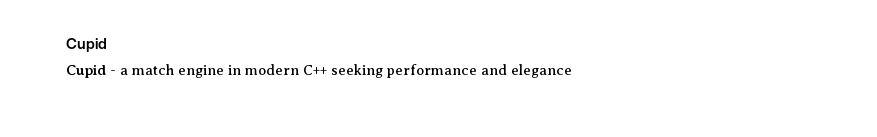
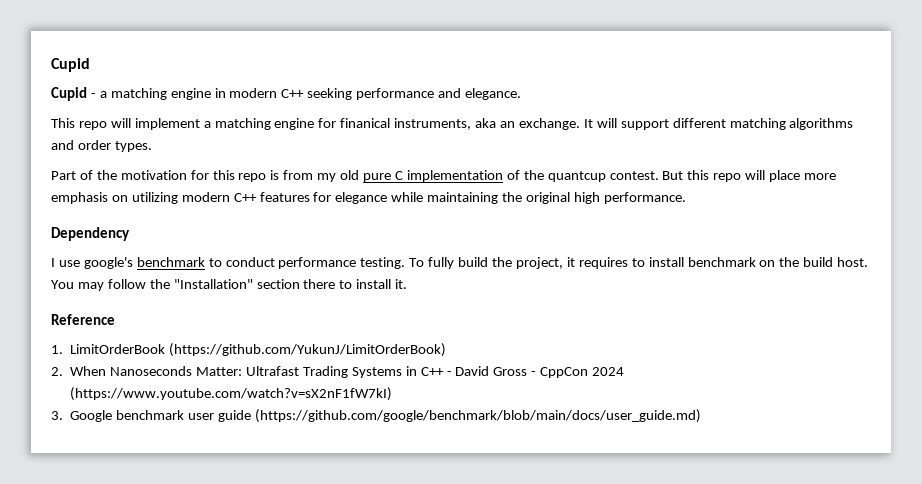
[132,64,174,75] match -> [110,88,167,100] matching
[511,64,572,78] elegance -> [465,88,522,100] [51,118,854,130] [51,140,152,152] [51,170,837,182] [51,192,686,204] [51,227,130,241] [51,257,869,269] [51,279,408,291] [51,314,115,325] [51,343,447,357] [51,366,625,378] [70,387,393,401] [51,409,701,423] elegance. // This repo will implement a matching engine for finanical instruments, aka an exchange. It will support different matching algorithms and order types. // Part of the motivation for this repo is from my old pure C implementation of the quantcup contest. But this repo will place more emphasis on utilizing modern C++ features for elegance while maintaining the original high performance. // Dependency // I use google's benchmark to conduct performance testing. To fully build the project, it requires to install benchmark on the build host. You may follow the "Installation" section there to install it. // Reference // 1. LimitOrderBook (https://github.com/YukunJ/LimitOrderBook) // 2. When Nanoseconds Matter: Ultrafast Trading Systems in C++ - David Gross - CppCon 2024 (https://www.youtube.com/watch?v=sX2nF1fW7kI) // 3. Google benchmark user guide (https://github.com/google/benchmark/blob/main/docs/user_guide.md)

